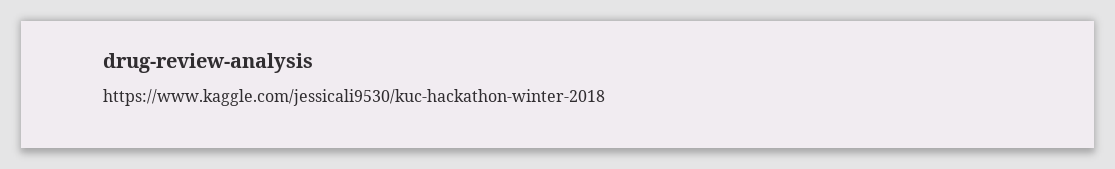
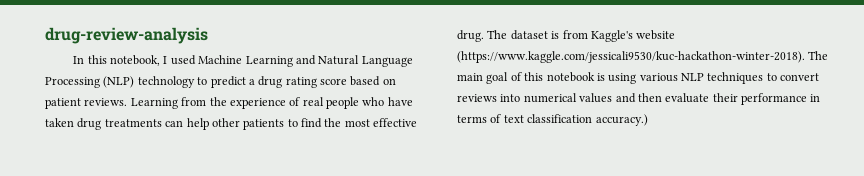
[103,89,605,106] https://www.kaggle.com/jessicali9530/kuc-hackathon-winter-2018 -> [73,55,413,67] [45,76,396,88] [45,97,413,109] [45,118,418,130] [457,30,676,42] [457,51,829,63] [457,72,820,84] [457,93,821,105] [457,114,648,126] In this notebook, I used Machine Learning and Natural Language Processing (NLP) technology to predict a drug rating score based on patient reviews. Learning from the experience of real people who have taken drug treatments can help other patients to find the most effective drug. The dataset is from Kaggle's website (https://www.kaggle.com/jessicali9530/kuc-hackathon-winter-2018). The main goal of this notebook is using various NLP techniques to convert reviews into numerical values and then evaluate their performance in terms of text classification accuracy.)

